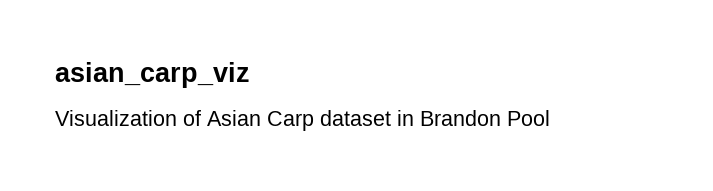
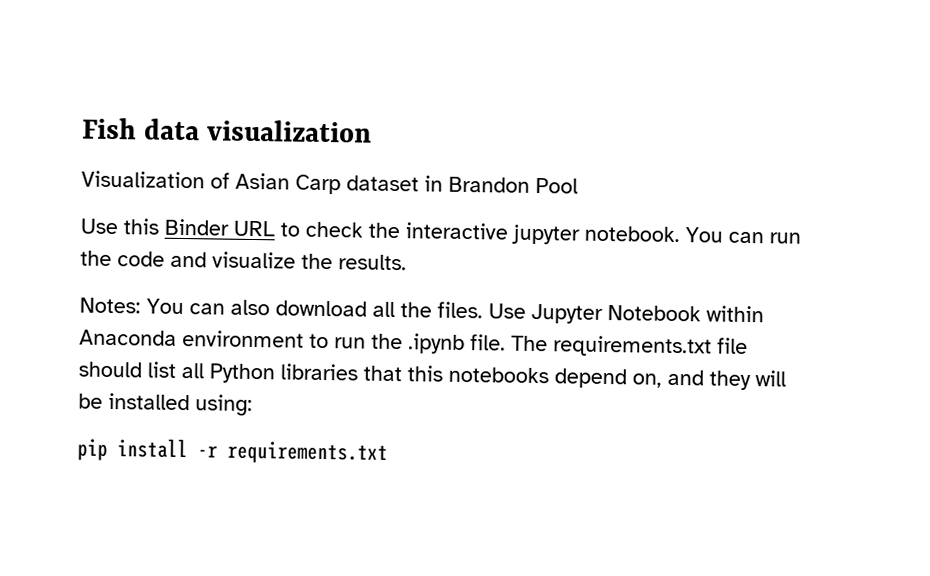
[55,62,250,88] asian_carp_viz -> [82,117,373,143] Fish data visualization
(550, 118) none -> [80,218,801,245] [80,250,407,271] [79,297,764,324] [79,329,748,358] [78,361,786,391] [78,392,253,417] [77,438,388,465] // Use this Binder URL to check the interactive jupyter notebook. You can run the code and visualize the results. // Notes: You can also download all the files. Use Jupyter Notebook within Anaconda environment to run the .ipynb file. The requirements.txt file should list all Python libraries that this notebooks depend on, and they will be installed using: // pip install -r requirements.txt

